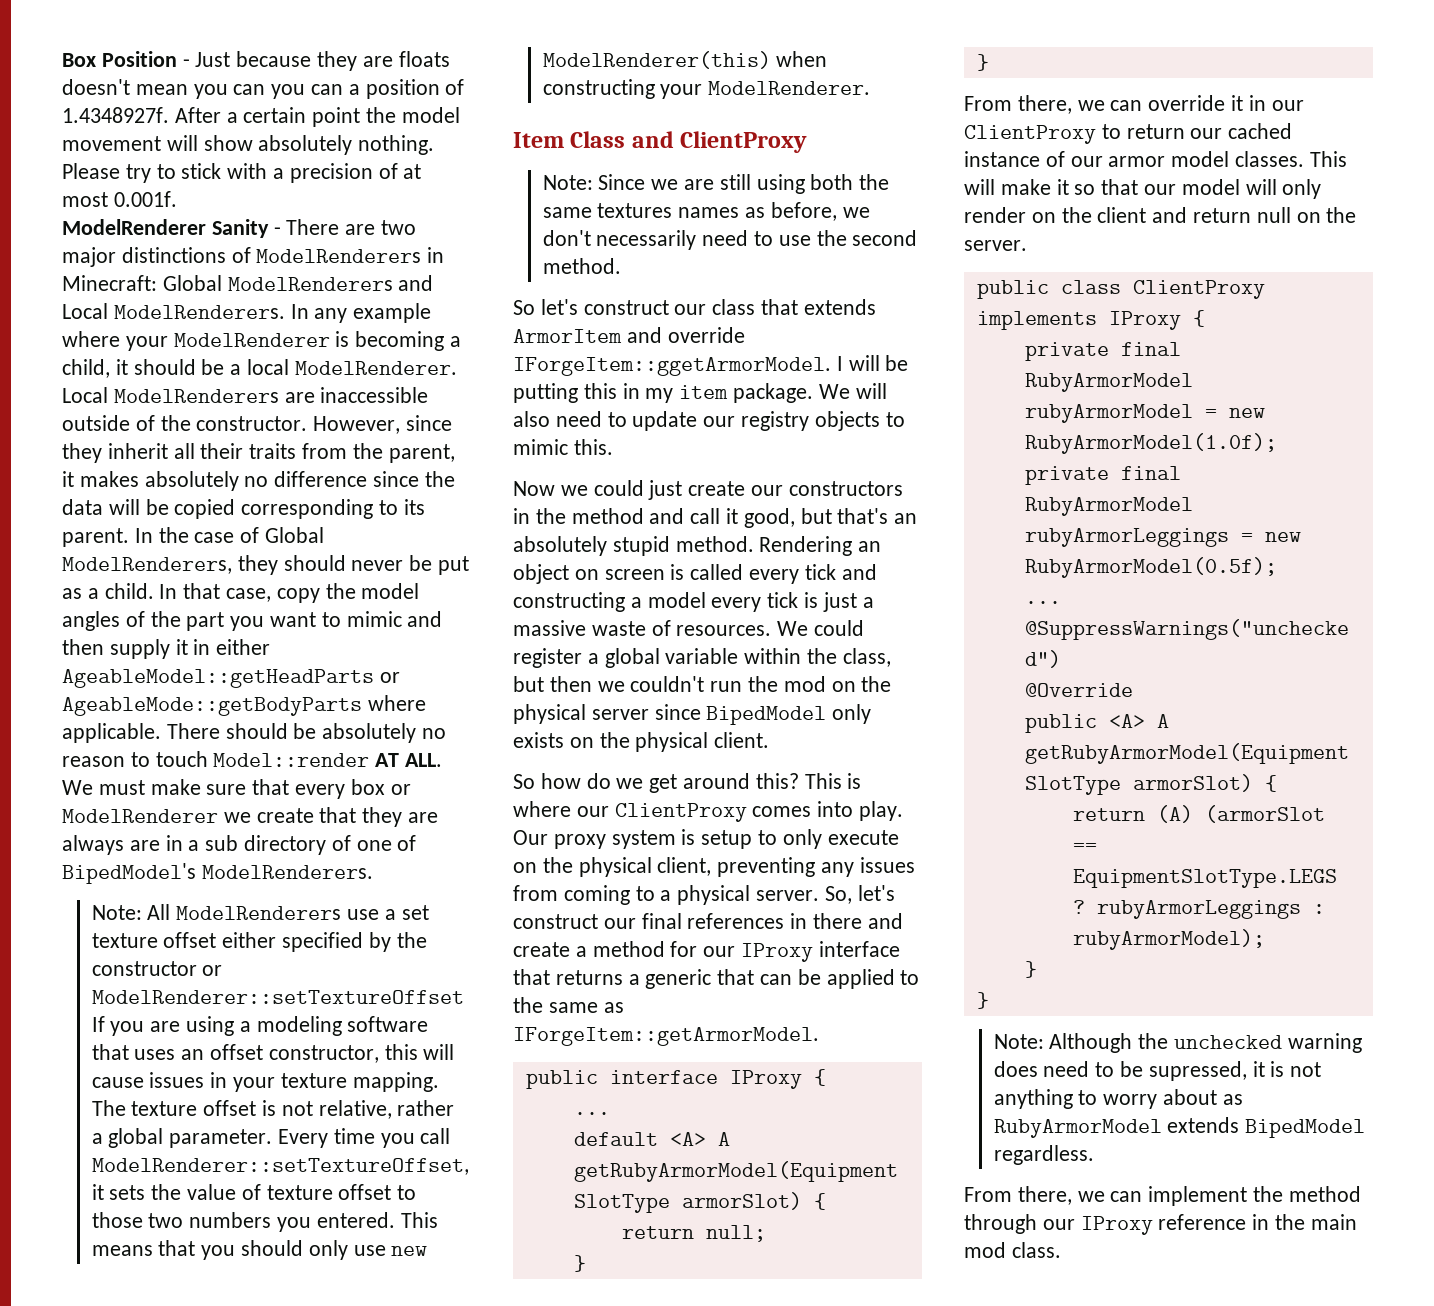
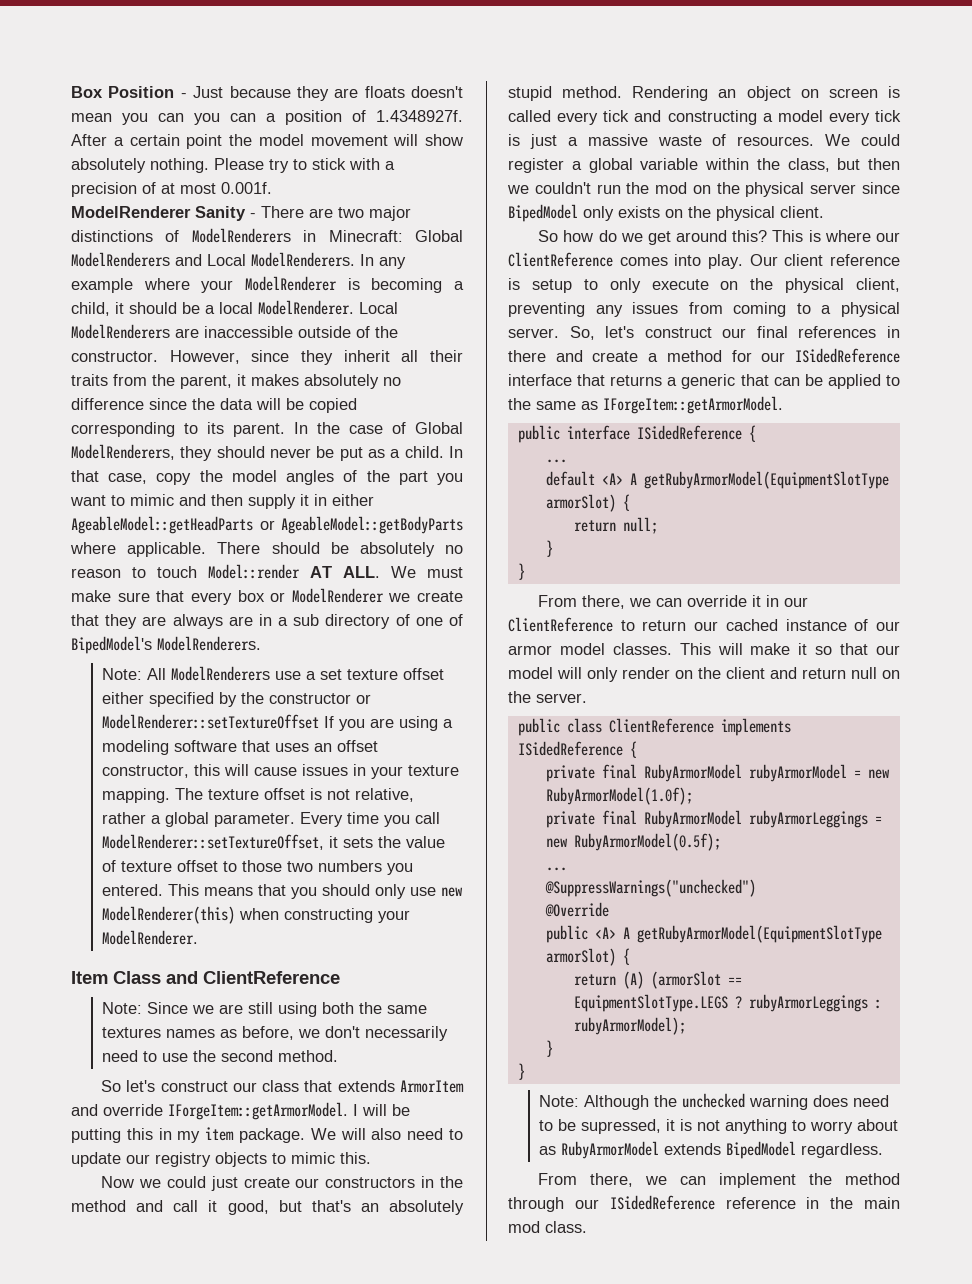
[62,697,362,716] AgeableMode::getBodyParts -> [281,516,463,534] AgeableModel::getBodyParts
[680,131,808,153] ClientProxy -> [203,971,340,984] ClientReference
[513,357,831,376] IForgeItem::ggetArmorModel. -> [168,1102,348,1120] IForgeItem::getArmorModel.
[614,803,747,822] ClientProxy -> [508,252,613,267] ClientReference
[553,830,676,849] proxy system -> [784,254,900,266] client reference
[741,943,814,962] IProxy -> [795,348,900,363] ISidedReference
[729,1070,802,1089] IProxy -> [636,425,742,440] ISidedReference
[964,125,1096,144] ClientProxy -> [508,617,613,632] ClientReference
[1132,280,1265,299] [976,311,1181,330] ClientProxy implements IProxy -> [608,718,791,736] [517,741,623,756] ClientReference implements ISidedReference
[1080,1216,1153,1235] IProxy -> [609,1195,715,1210] ISidedReference

